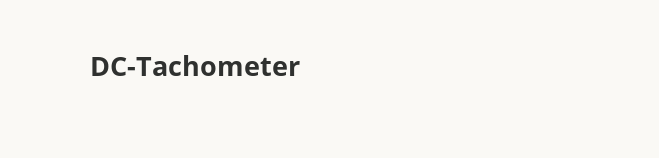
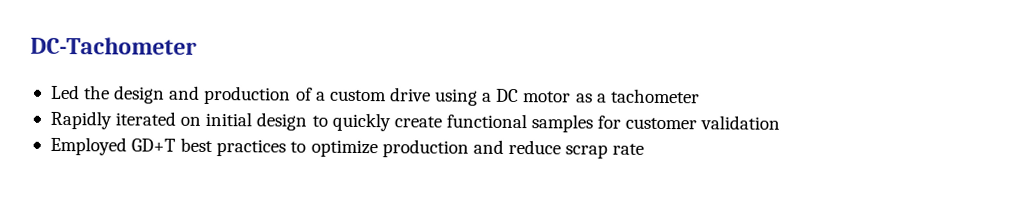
(300, 65) none -> [49,84,700,106] [49,110,781,133] [49,136,645,159] // Led the design and production of a custom drive using a DC motor as a tachometer // Rapidly iterated on initial design to quickly create functional samples for customer validation // Employed GD+T best practices to optimize production and reduce scrap rate

